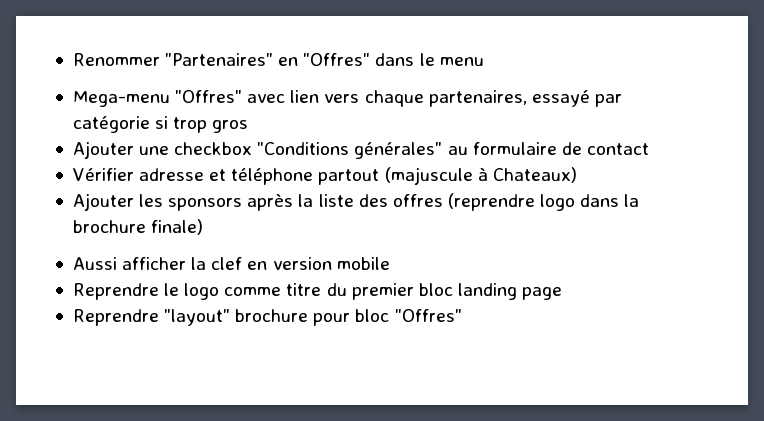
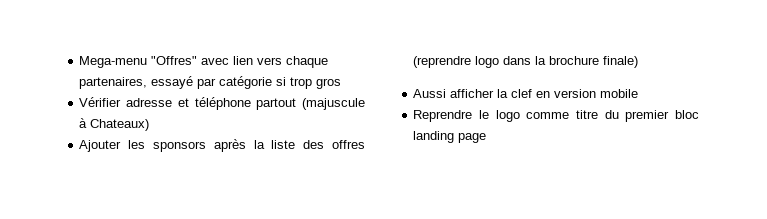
[72,53,484,66] Renommer "Partenaires" en "Offres" dans le menu // -> (79, 62) none
[72,141,649,159] // Ajouter une checkbox "Conditions générales" au formulaire de contact -> (342, 83) none
[72,309,462,326] // Reprendre "layout" brochure pour bloc "Offres" -> (487, 138) none

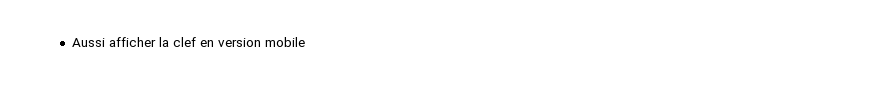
[79,56,329,68] [79,76,342,89] [79,97,365,110] [79,118,150,131] [79,139,365,152] [413,56,639,68] Mega-menu "Offres" avec lien vers chaque partenaires, essayé par catégorie si trop gros // Vérifier adresse et téléphone partout (majuscule à Chateaux) // Ajouter les sponsors après la liste des offres (reprendre logo dans la brochure finale) // -> (71, 42) none
[413,110,699,122] [413,131,487,143] // Reprendre le logo comme titre du premier bloc landing page -> (305, 42) none

